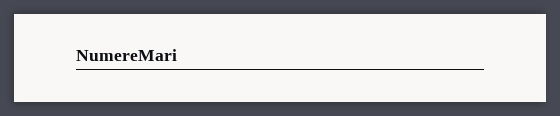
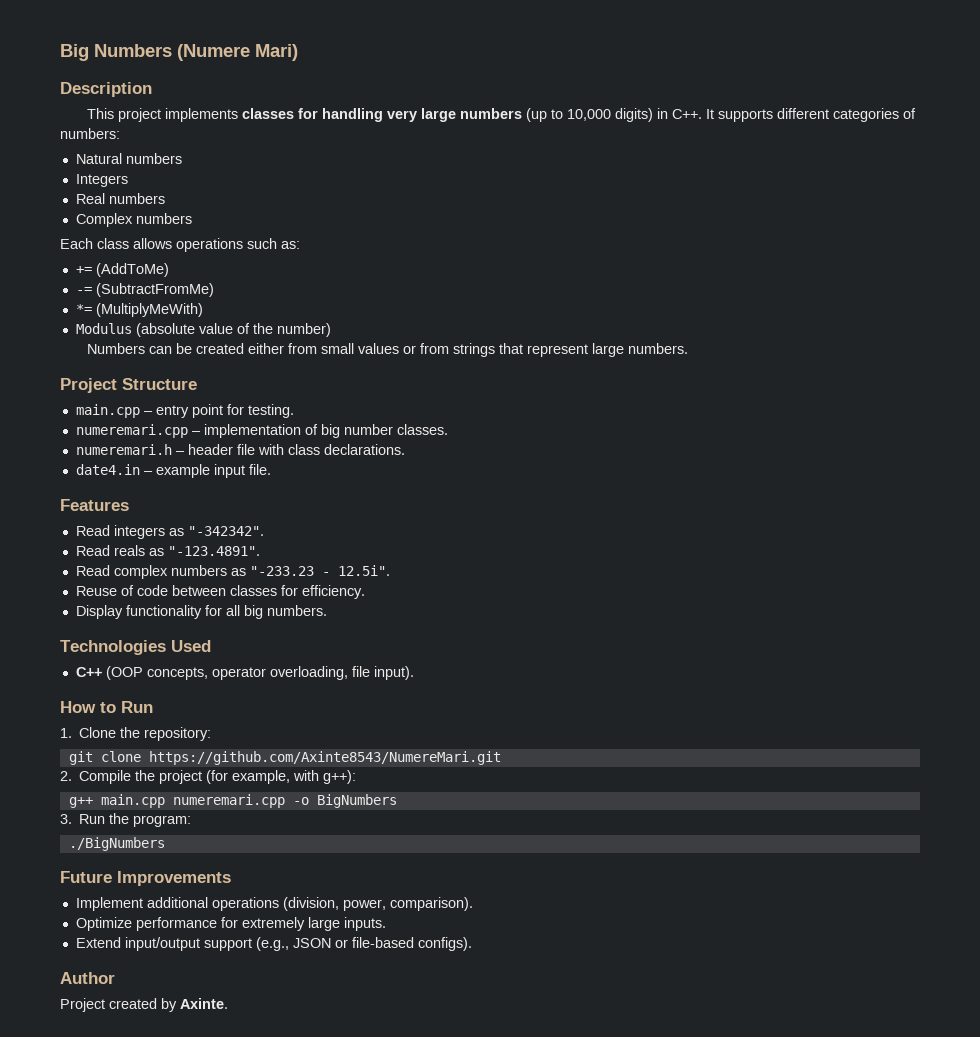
[76,49,177,61] NumereMari -> [60,44,298,61] [60,82,152,97] [87,108,917,122] [60,128,120,139] [75,153,182,164] [75,174,128,187] [75,193,165,204] [75,213,192,227] [60,238,300,252] [75,263,169,277] [75,283,214,297] [75,303,203,317] [75,323,331,337] [87,343,689,357] [60,378,197,393] [75,404,294,418] [75,424,448,438] [75,444,405,455] [75,464,271,478] [60,499,129,511] [75,525,264,539] [75,545,260,556] [75,565,390,579] [75,585,365,599] [75,605,327,619] [60,640,211,655] [75,666,414,680] [60,701,153,713] [60,727,212,741] [68,751,501,765] [60,770,357,784] [68,794,397,808] [60,813,192,827] [68,837,165,851] [60,871,231,886] [75,897,473,911] [75,917,386,931] [75,937,472,951] [60,972,115,984] [60,998,228,1012] Big Numbers (Numere Mari) // Description // This project implements classes for handling very large numbers (up to 10,000 digits) in C++. It supports different categories of numbers: // Natural numbers // Integers // Real numbers // Complex numbers // Each class allows operations such as: // += (AddToMe) // -= (SubtractFromMe) // *= (MultiplyMeWith) // Modulus (absolute value of the number) // Numbers can be created either from small values or from strings that represent large numbers. // Project Structure // main.cpp – entry point for testing. // numeremari.cpp – implementation of big number classes. // numeremari.h – header file with class declarations. // date4.in – example input file. // Features // Read integers as "-342342". // Read reals as "-123.4891". // Read complex numbers as "-233.23 - 12.5i". // Reuse of code between classes for efficiency. // Display functionality for all big numbers. // Technologies Used // C++ (OOP concepts, operator overloading, file input). // How to Run // 1. Clone the repository: // git clone https://github.com/Axinte8543/NumereMari.git // 2. Compile the project (for example, with g++): // g++ main.cpp numeremari.cpp -o BigNumbers // 3. Run the program: // ./BigNumbers // Future Improvements // Implement additional operations (division, power, comparison). // Optimize performance for extremely large inputs. // Extend input/output support (e.g., JSON or file-based configs). // Author // Project created by Axinte.

